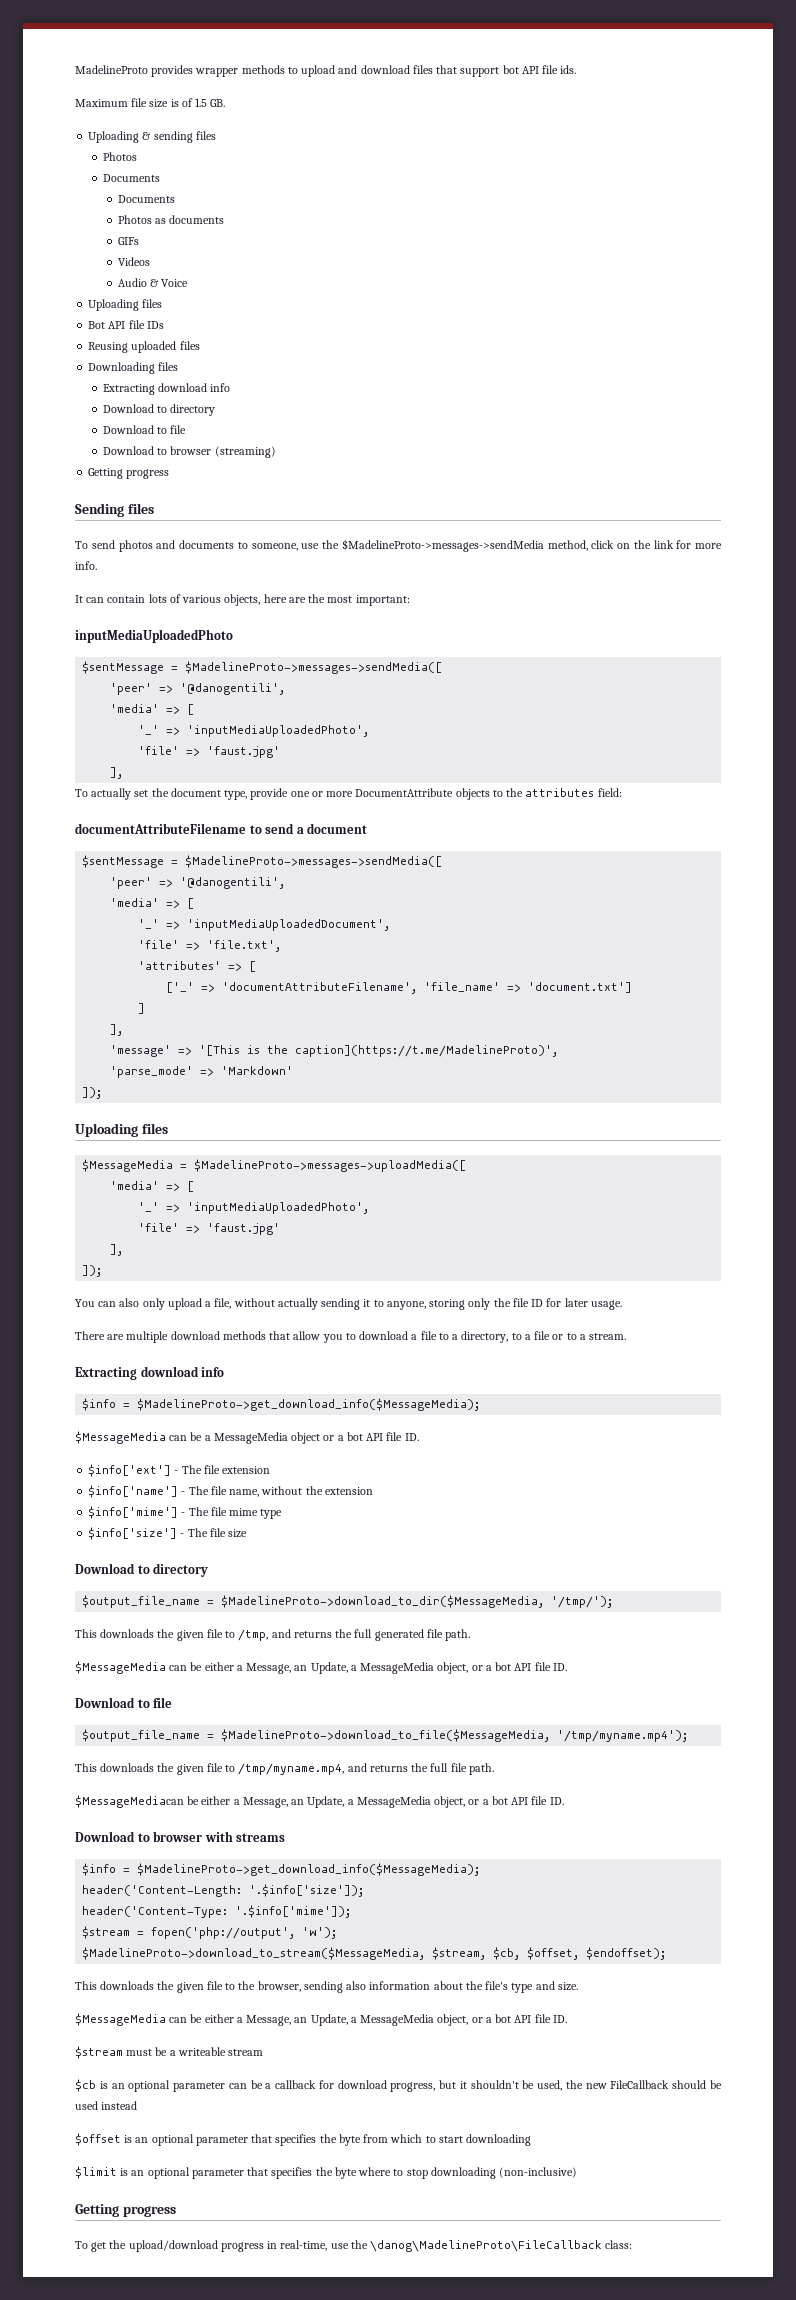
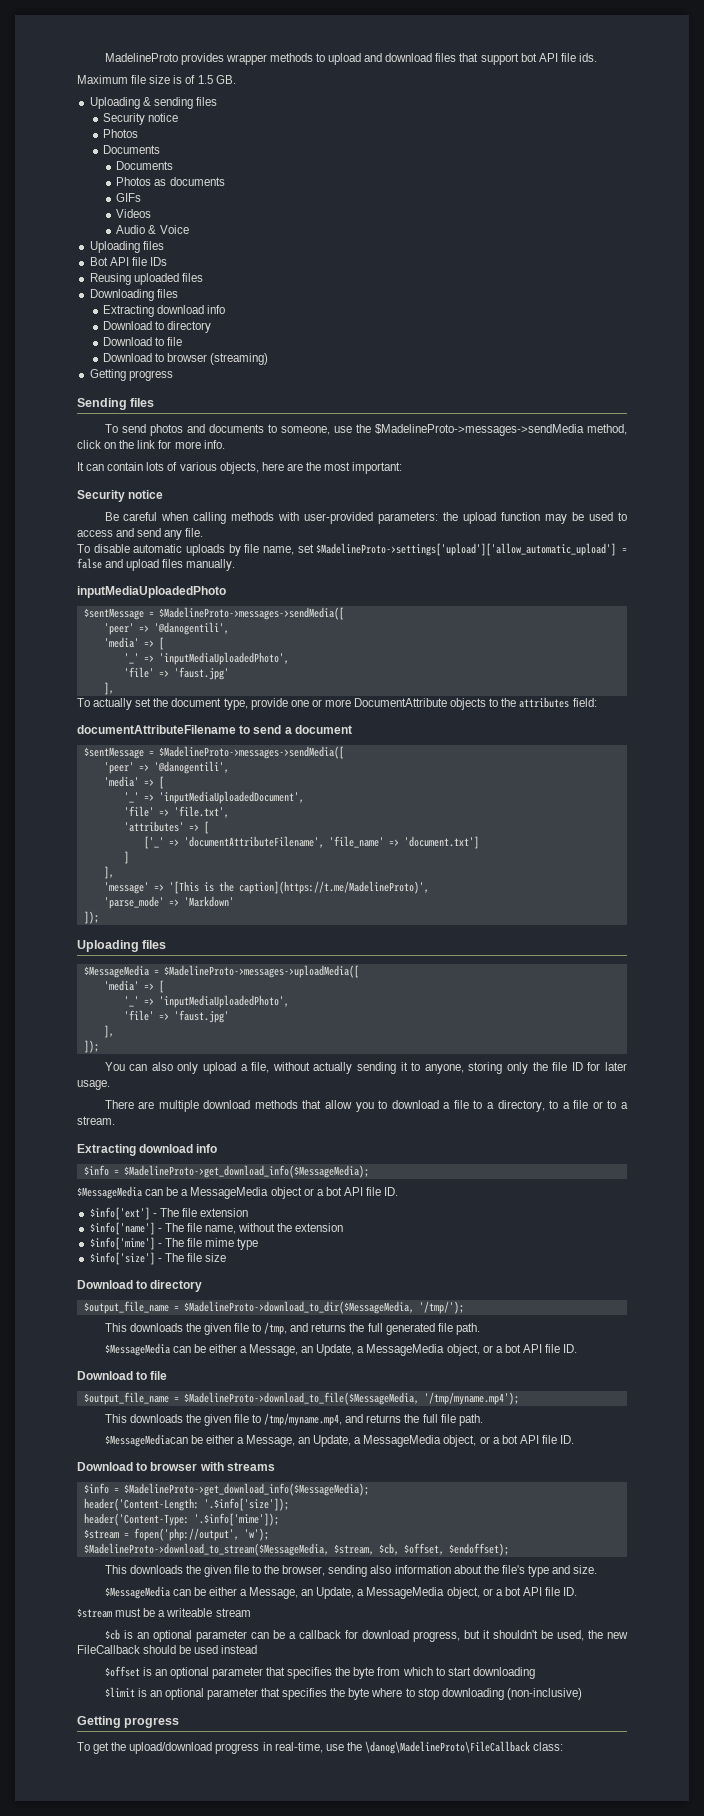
(216, 135) none -> [103,113,179,125] // Security notice
(410, 600) none -> [77,490,164,502] [104,512,627,524] [77,528,204,540] [77,543,627,556] [77,558,236,571] // Security notice // Be careful when calling methods with user-provided parameters: the upload function may be used to access and send any file. // To disable automatic uploads by file name, set $MadelineProto->settings['upload']['allow_automatic_upload'] = false and upload files manually.

